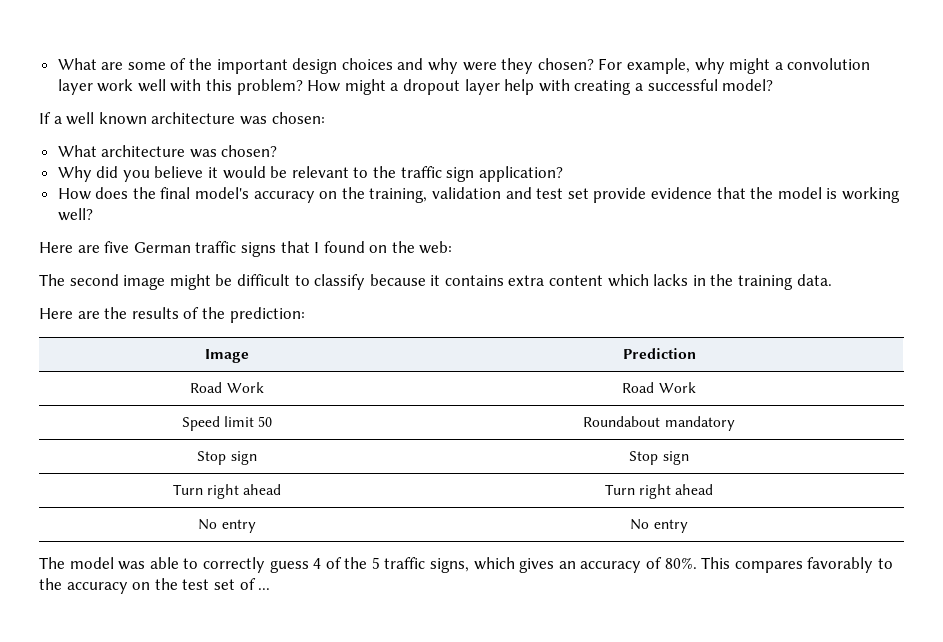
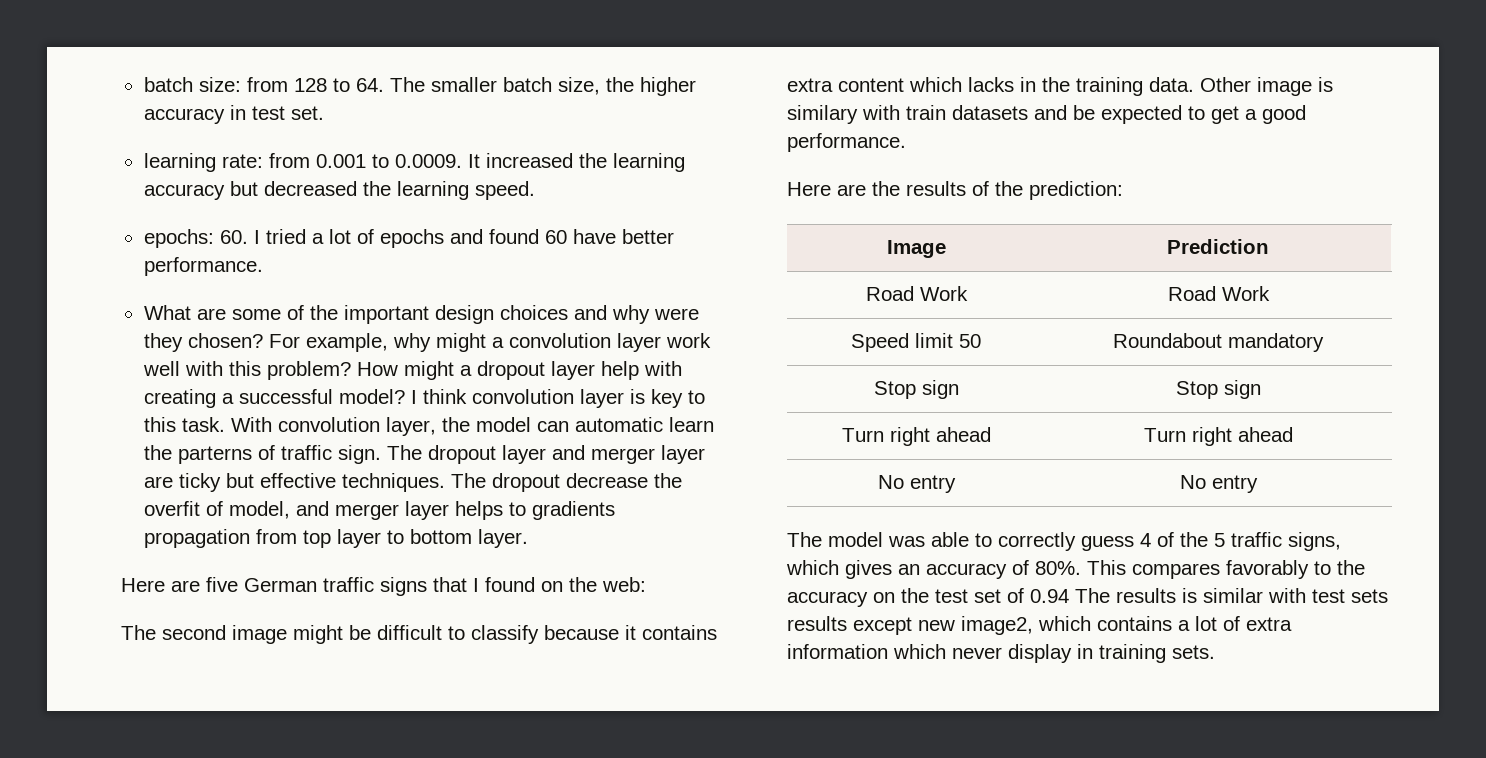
(57, 64) none -> [143,77,696,96] [143,105,324,124] [143,153,685,172] [143,181,535,200] [143,229,674,248] [143,257,263,276] batch size: from 128 to 64. The smaller batch size, the higher accuracy in test set. // learning rate: from 0.001 to 0.0009. It increased the learning accuracy but decreased the learning speed. // epochs: 60. I tried a lot of epochs and found 60 have better performance. //
[39,112,325,125] [57,145,278,158] [57,166,563,182] [57,187,900,203] [57,208,93,221] // If a well known architecture was chosen: // What architecture was chosen? // Why did you believe it would be relevant to the traffic sign application? // How does the final model's accuracy on the training, validation and test set provide evidence that the model is working well? -> [410,389,705,408] [143,417,714,436] [143,445,705,464] [143,473,682,492] [143,501,615,520] [143,529,528,548] I think convolution layer is key to this task. With convolution layer, the model can automatic learn the parterns of traffic sign. The dropout layer and merger layer are ticky but effective techniques. The dropout decrease the overfit of model, and merger layer helps to gradients propagation from top layer to bottom layer.
(832, 280) none -> [1200,77,1333,96] [787,105,1306,124] [787,133,906,152] Other image is similary with train datasets and be expected to get a good performance.
[258,588,271,590] ... -> [1030,588,1388,603] [787,616,1292,635] [787,644,1215,663] 0.94 The results is similar with test sets results except new image2, which contains a lot of extra information which never display in training sets.

